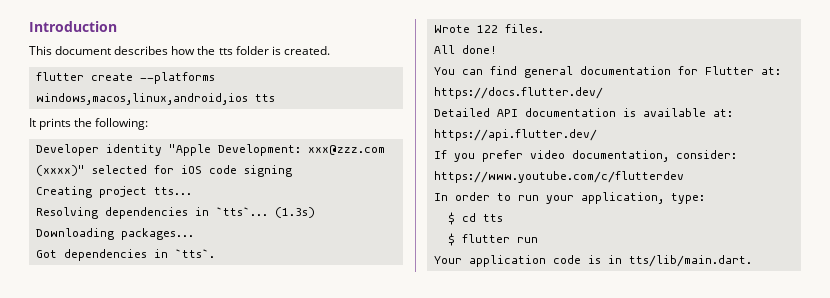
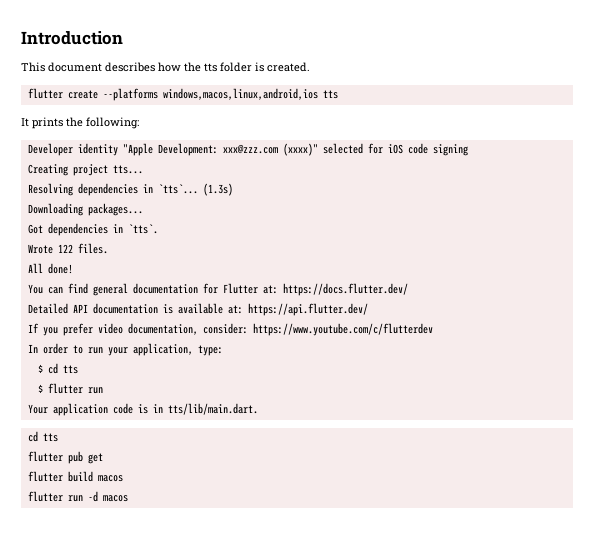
(752, 261) none -> [27,431,58,442] [27,451,103,464] [27,471,123,482] [27,491,128,502] // cd tts // flutter pub get // flutter build macos // flutter run -d macos

